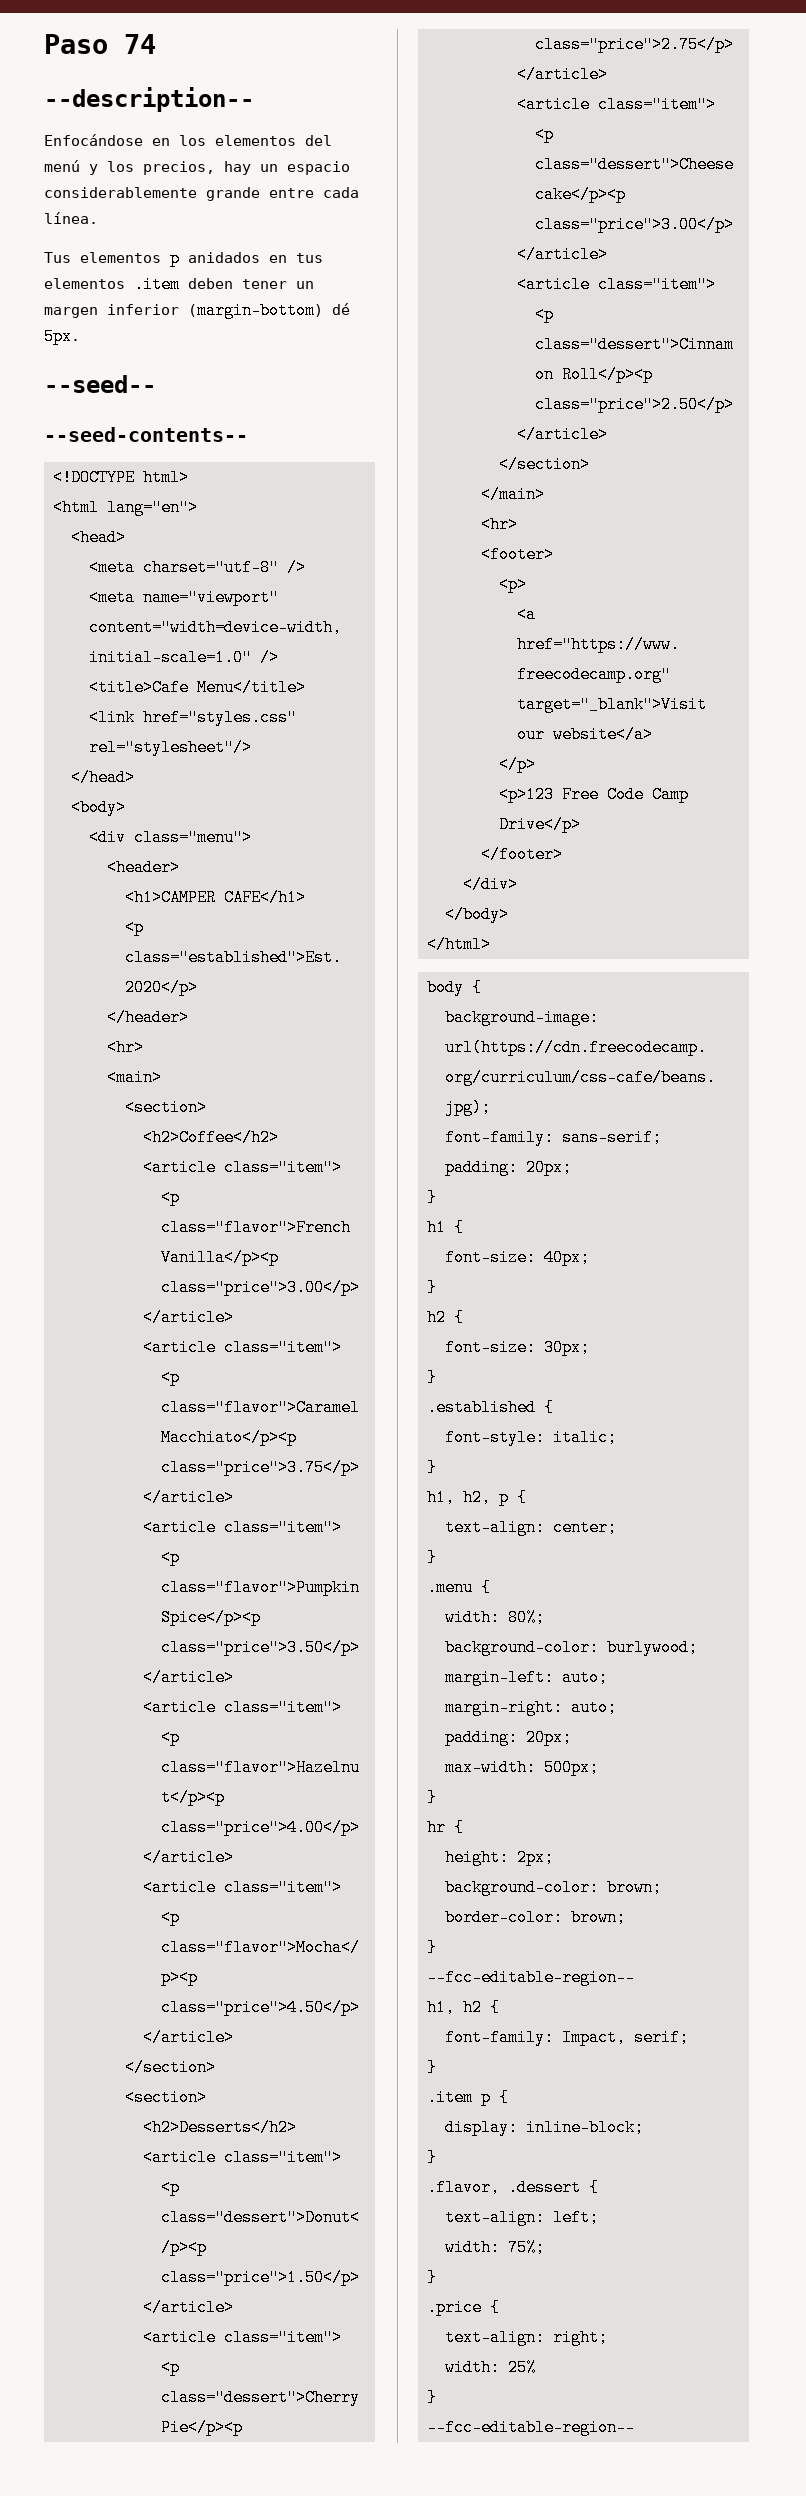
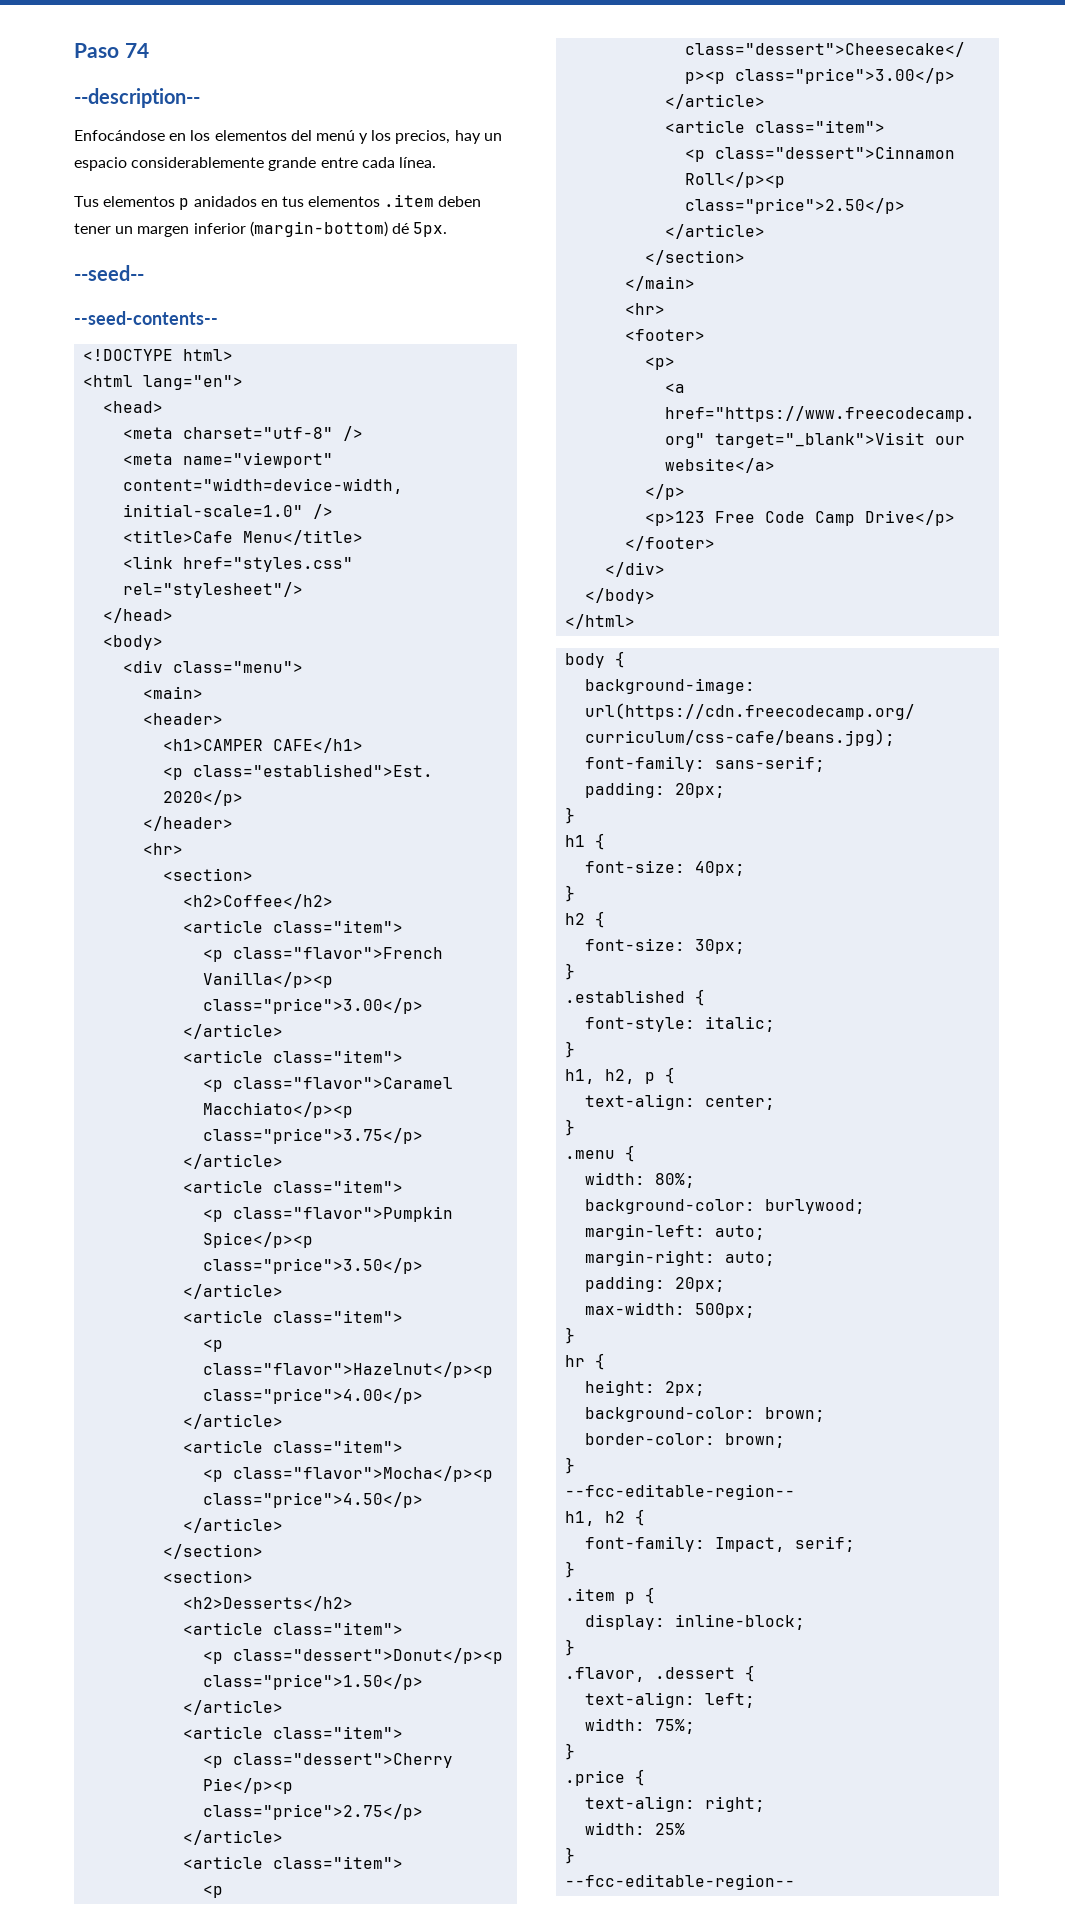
(252, 837) none -> [143,686,204,699] // <main>
[107,1069,162,1086] // <main> -> (184, 849) none

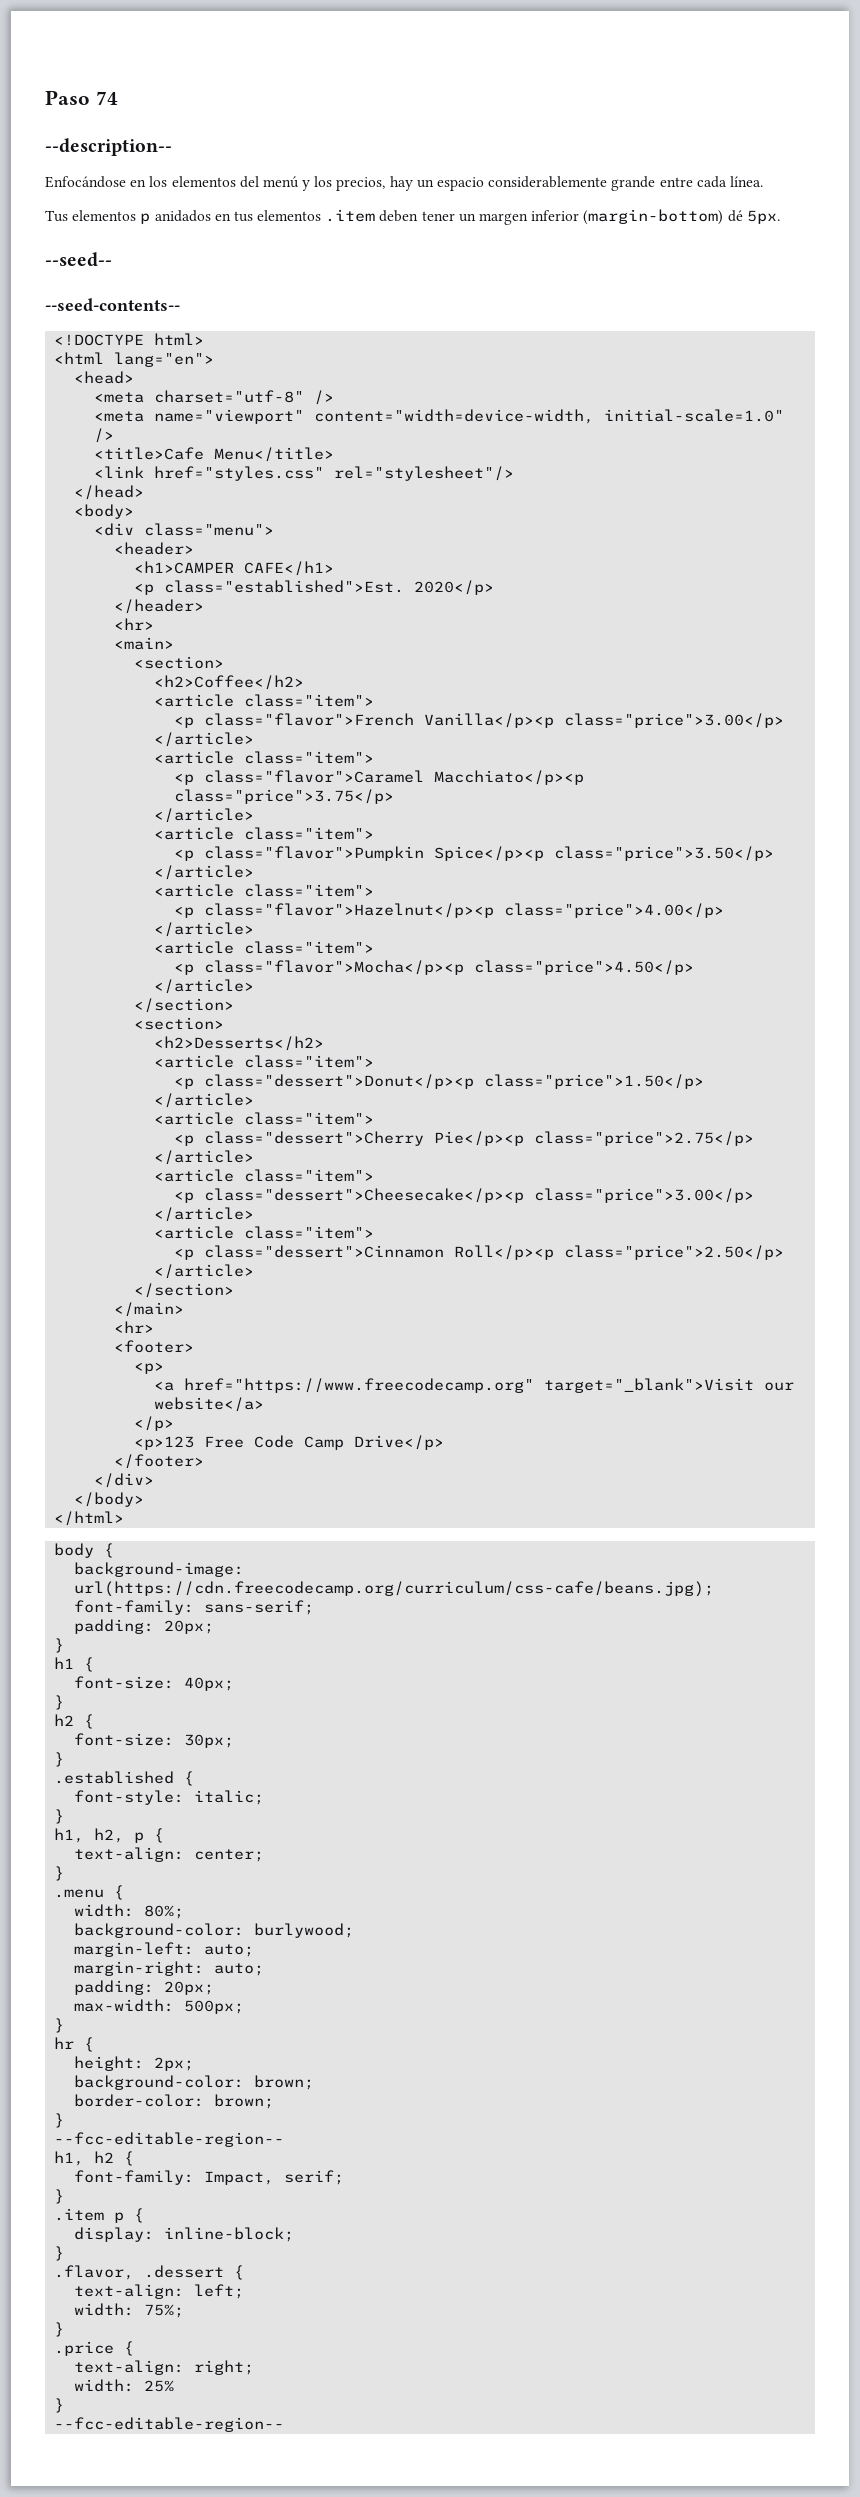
[143,686,204,699] // <main> -> (275, 529) none
(184, 849) none -> [114,637,175,650] // <main>

